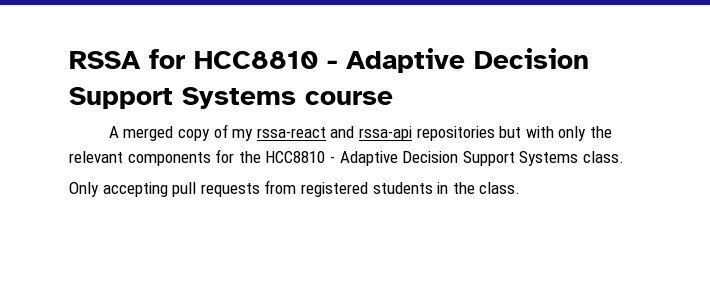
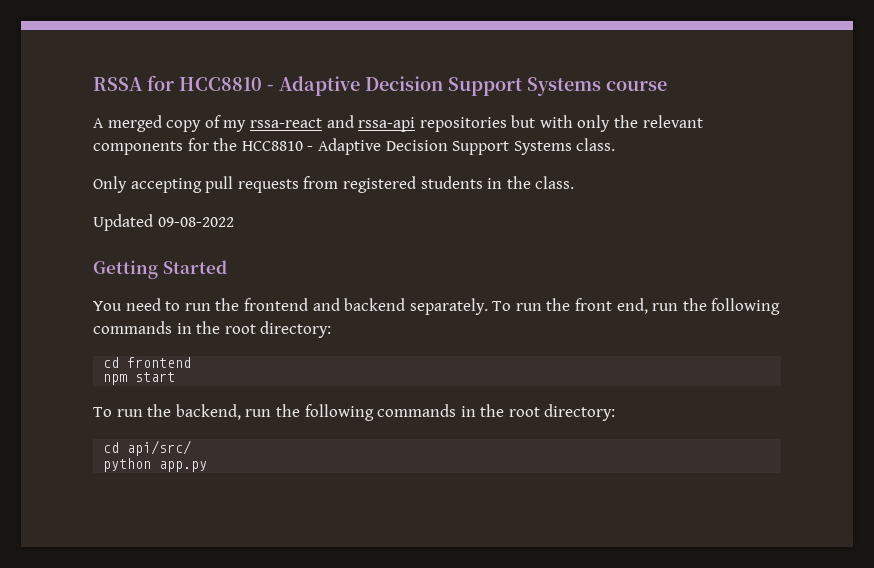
(521, 188) none -> [93,214,234,231] [93,260,227,279] [93,298,781,315] [93,321,332,338] [103,357,192,368] [103,372,176,385] [93,404,616,421] [103,440,192,456] [103,458,208,472] // Updated 09-08-2022 // Getting Started // You need to run the frontend and backend separately. To run the front end, run the following commands in the root directory: // cd frontend // npm start // To run the backend, run the following commands in the root directory: // cd api/src/ // python app.py

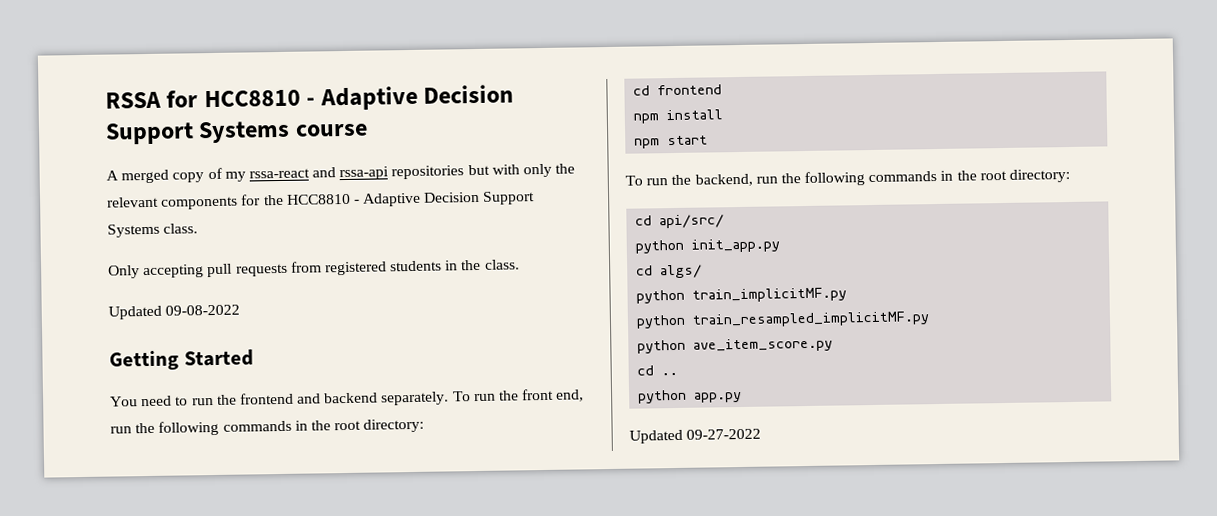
(192, 362) none -> [633,109,724,124] // npm install
(192, 448) none -> [635,238,781,254] [636,264,703,279] [636,287,848,304] [636,311,931,329] [637,337,834,354] [637,365,679,376] // python init_app.py // cd algs/ // python train_implicitMF.py // python train_resampled_implicitMF.py // python ave_item_score.py // cd ..
(208, 466) none -> [629,428,762,444] // Updated 09-27-2022

